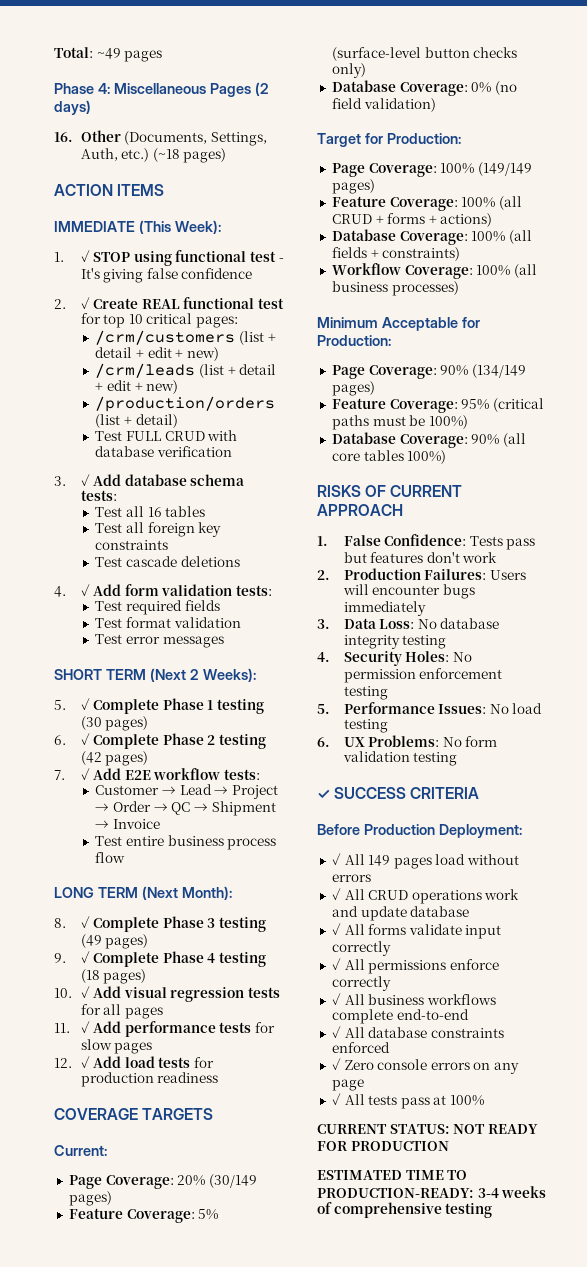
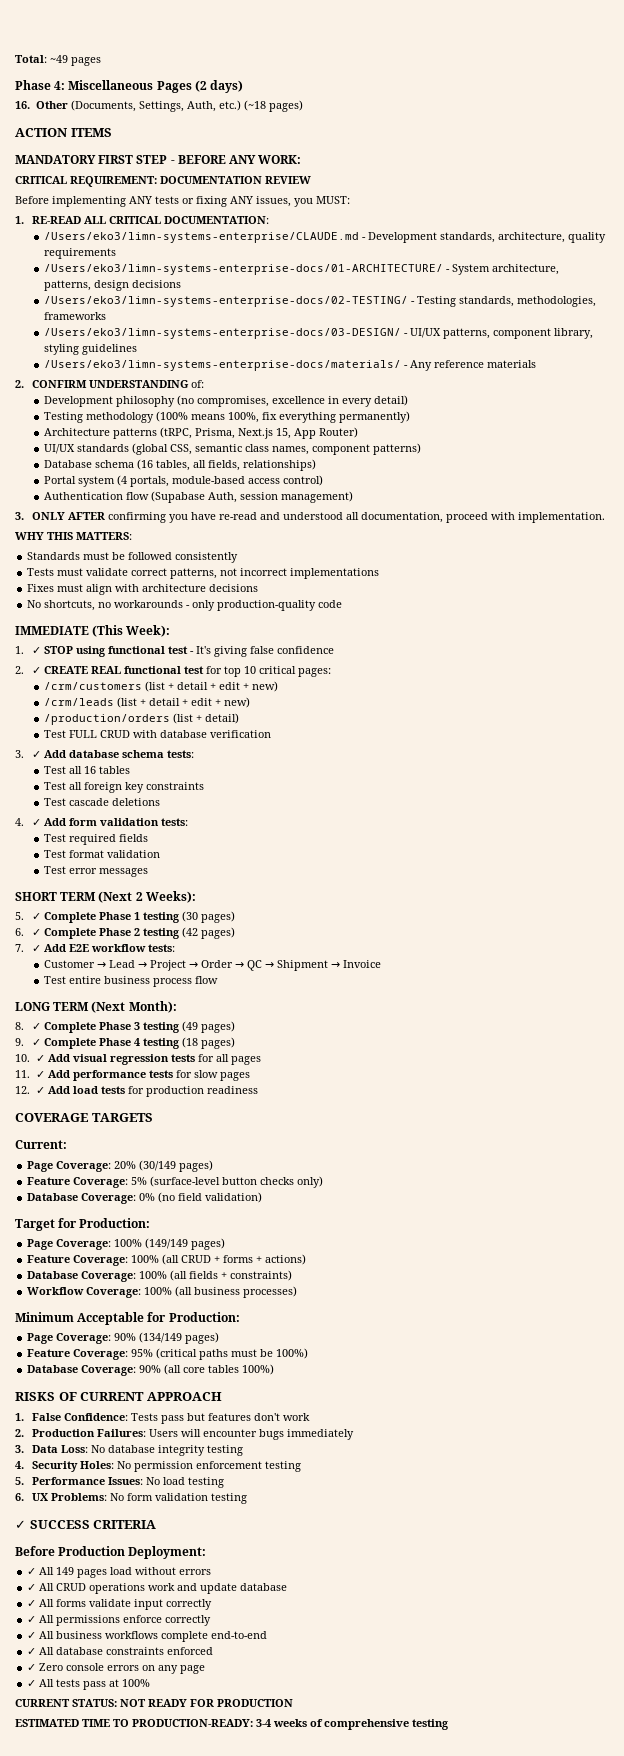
(165, 190) none -> [15,155,302,164] [15,176,311,187] [15,196,350,207] [15,216,270,224] [44,232,607,243] [44,248,117,259] [44,264,560,275] [44,280,182,291] [44,296,597,307] [44,312,107,320] [44,328,594,339] [44,344,138,355] [44,360,537,371] [15,380,205,388] [44,395,409,407] [44,411,411,423] [44,427,359,439] [44,443,422,455] [44,459,317,471] [44,475,324,487] [44,491,354,503] [15,512,606,523] [15,532,132,540] [27,552,239,563] [27,568,380,579] [27,584,259,595] [27,600,343,611] // MANDATORY FIRST STEP - BEFORE ANY WORK: // CRITICAL REQUIREMENT: DOCUMENTATION REVIEW // Before implementing ANY tests or fixing ANY issues, you MUST: // 1. RE-READ ALL CRITICAL DOCUMENTATION: // /Users/eko3/limn-systems-enterprise/CLAUDE.md - Development standards, architecture, quality requirements // /Users/eko3/limn-systems-enterprise-docs/01-ARCHITECTURE/ - System architecture, patterns, design decisions // /Users/eko3/limn-systems-enterprise-docs/02-TESTING/ - Testing standards, methodologies, frameworks // /Users/eko3/limn-systems-enterprise-docs/03-DESIGN/ - UI/UX patterns, component library, styling guidelines // /Users/eko3/limn-systems-enterprise-docs/materials/ - Any reference materials // 2. CONFIRM UNDERSTANDING of: // Development philosophy (no compromises, excellence in every detail) // Testing methodology (100% means 100%, fix everything permanently) // Architecture patterns (tRPC, Prisma, Next.js 15, App Router) // UI/UX standards (global CSS, semantic class names, component patterns) // Database schema (16 tables, all fields, relationships) // Portal system (4 portals, module-based access control) // Authentication flow (Supabase Auth, session management) // 3. ONLY AFTER confirming you have re-read and understood all documentation, proceed with implementation. // WHY THIS MATTERS: // Standards must be followed consistently // Tests must validate correct patterns, not incorrect implementations // Fixes must align with architecture decisions // No shortcuts, no workarounds - only production-quality code
[93,298,139,309] Create -> [44,666,89,674] CREATE

